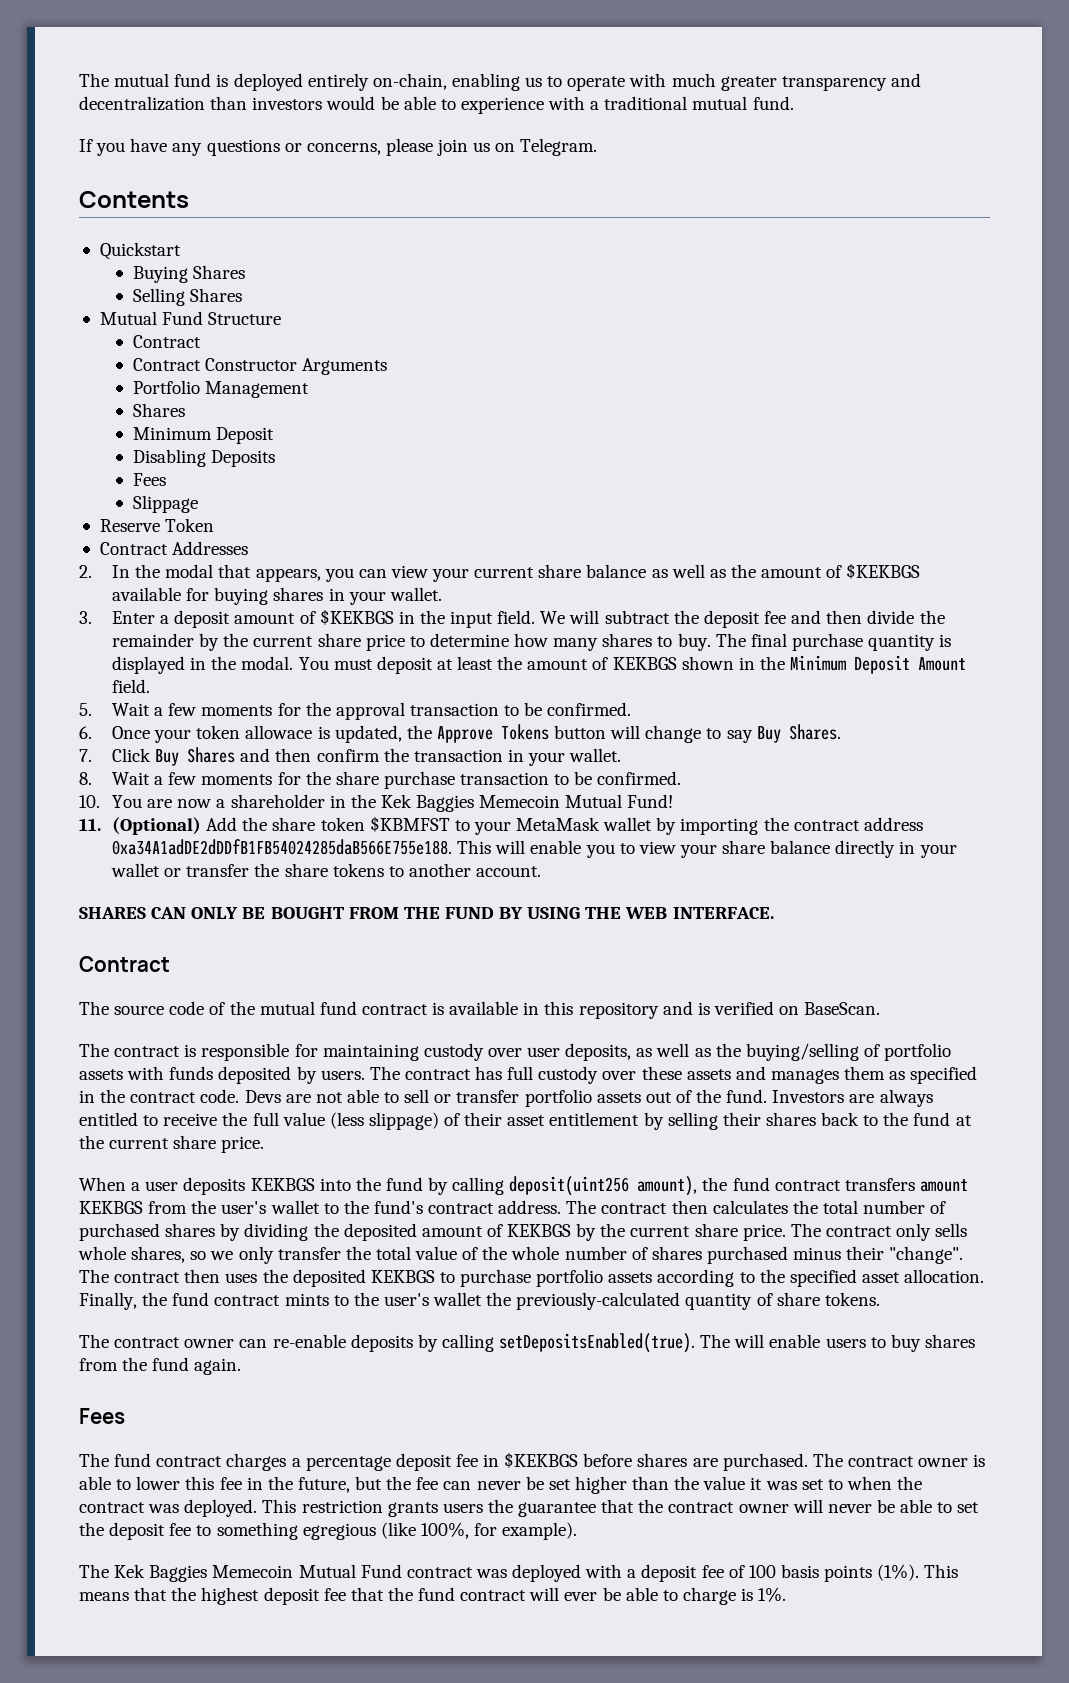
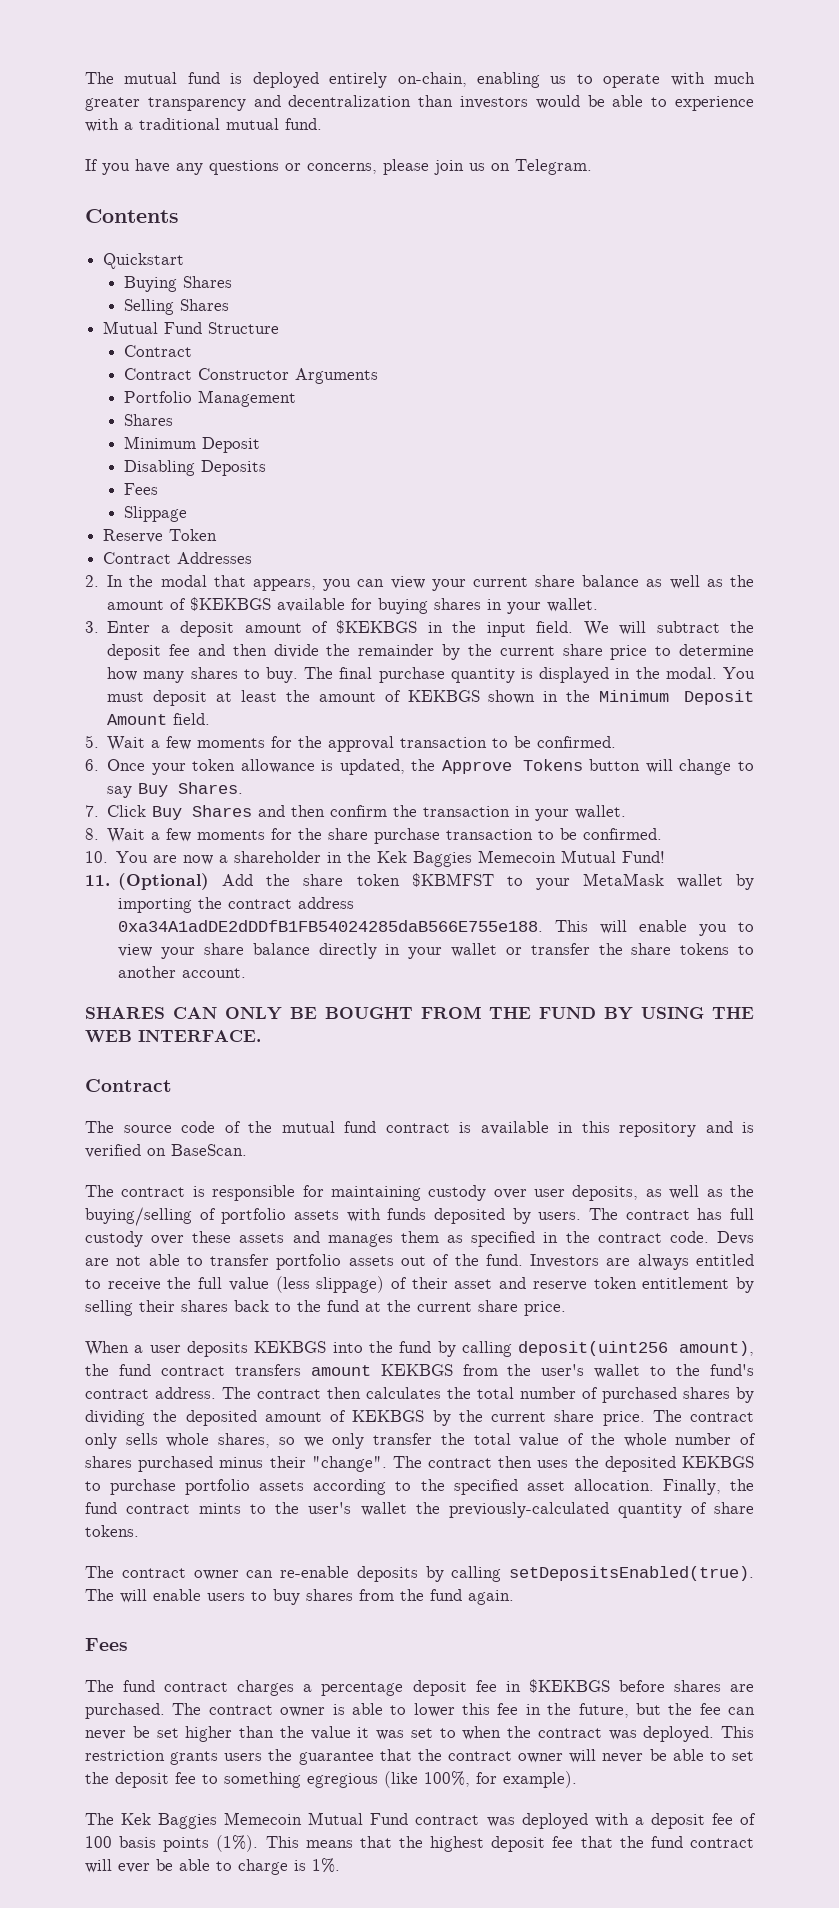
[245,725,313,739] allowace -> [240,759,315,773] allowance
[404,1089,452,1103] sell or -> (203, 1261) none
(546, 1120) none -> [499,1277,637,1291] and reserve token

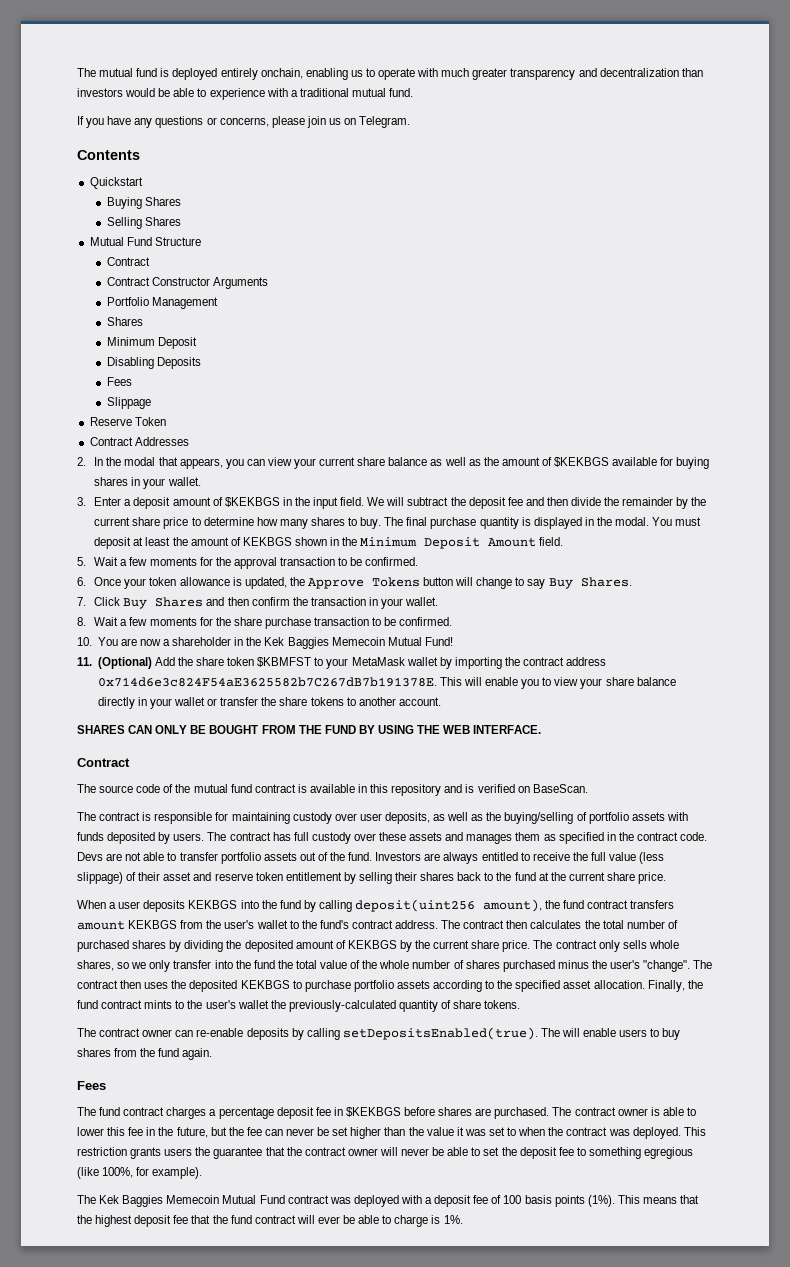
[397,72,467,87] on-chain, -> [260,68,303,79] onchain,
[118,920,544,932] 0xa34A1adDE2dDDfB1FB54024285daB566E755e188. -> [97,677,437,687] 0x714d6e3c824F54aE3625582b7C267dB7b191378E.
(433, 1439) none -> [214,960,275,969] into the fund
[269,1456,306,1468] their -> [591,960,641,969] the user's

